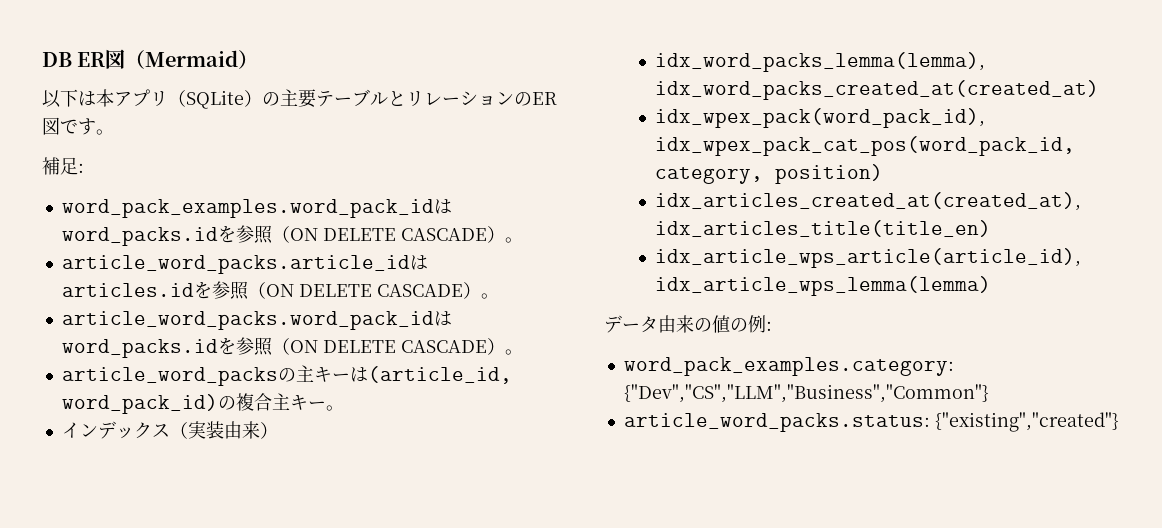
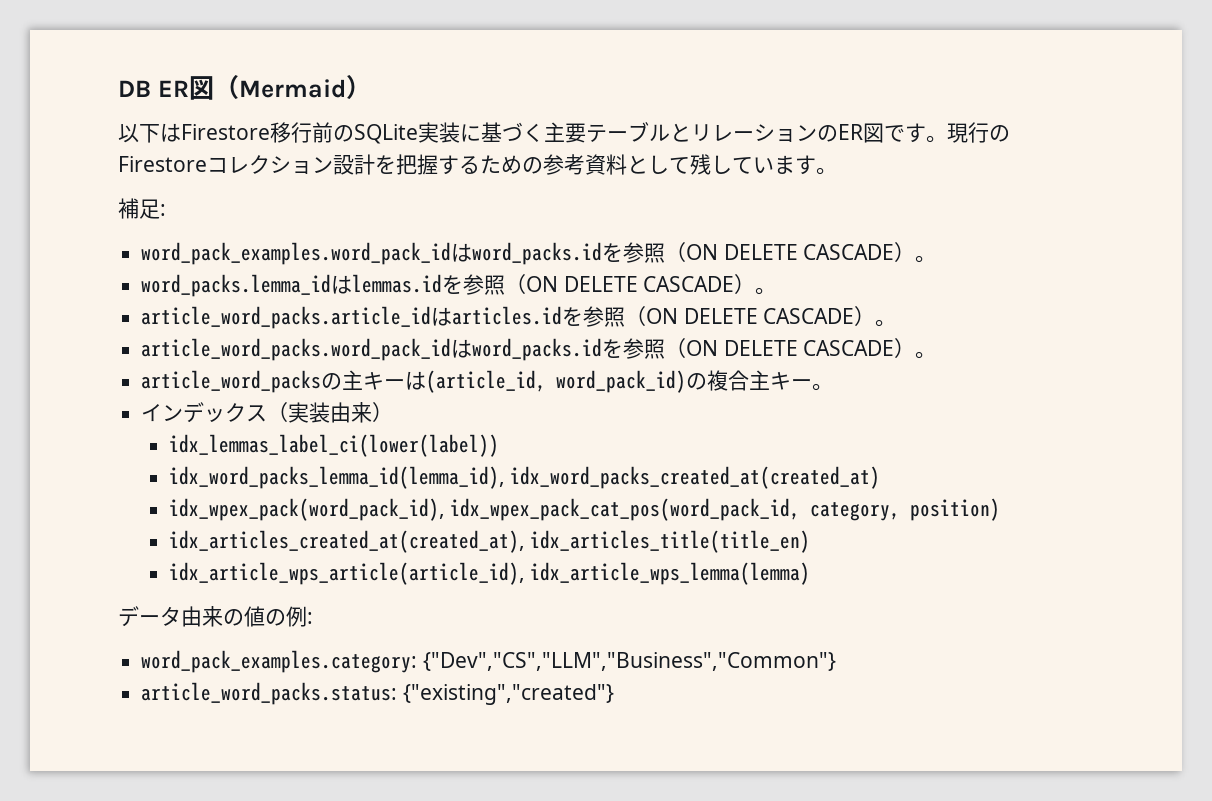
[96,89,280,109] 本アプリ（SQLite）の -> [181,122,544,144] Firestore移行前のSQLite実装に基づく
(114, 132) none -> [947,122,1010,143] [118,154,837,175] 現行のFirestoreコレクション設計を把握するための参考資料として残しています。
(523, 240) none -> [141,274,777,297] // word_packs.lemma_idはlemmas.idを参照（ON DELETE CASCADE）。
[654,52,985,72] idx_word_packs_lemma(lemma), -> [168,434,499,457] [168,466,505,489] idx_lemmas_label_ci(lower(label)) // idx_word_packs_lemma_id(lemma_id),

